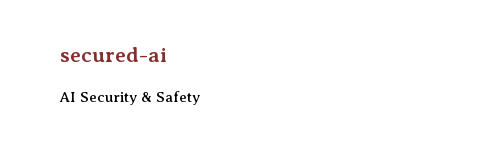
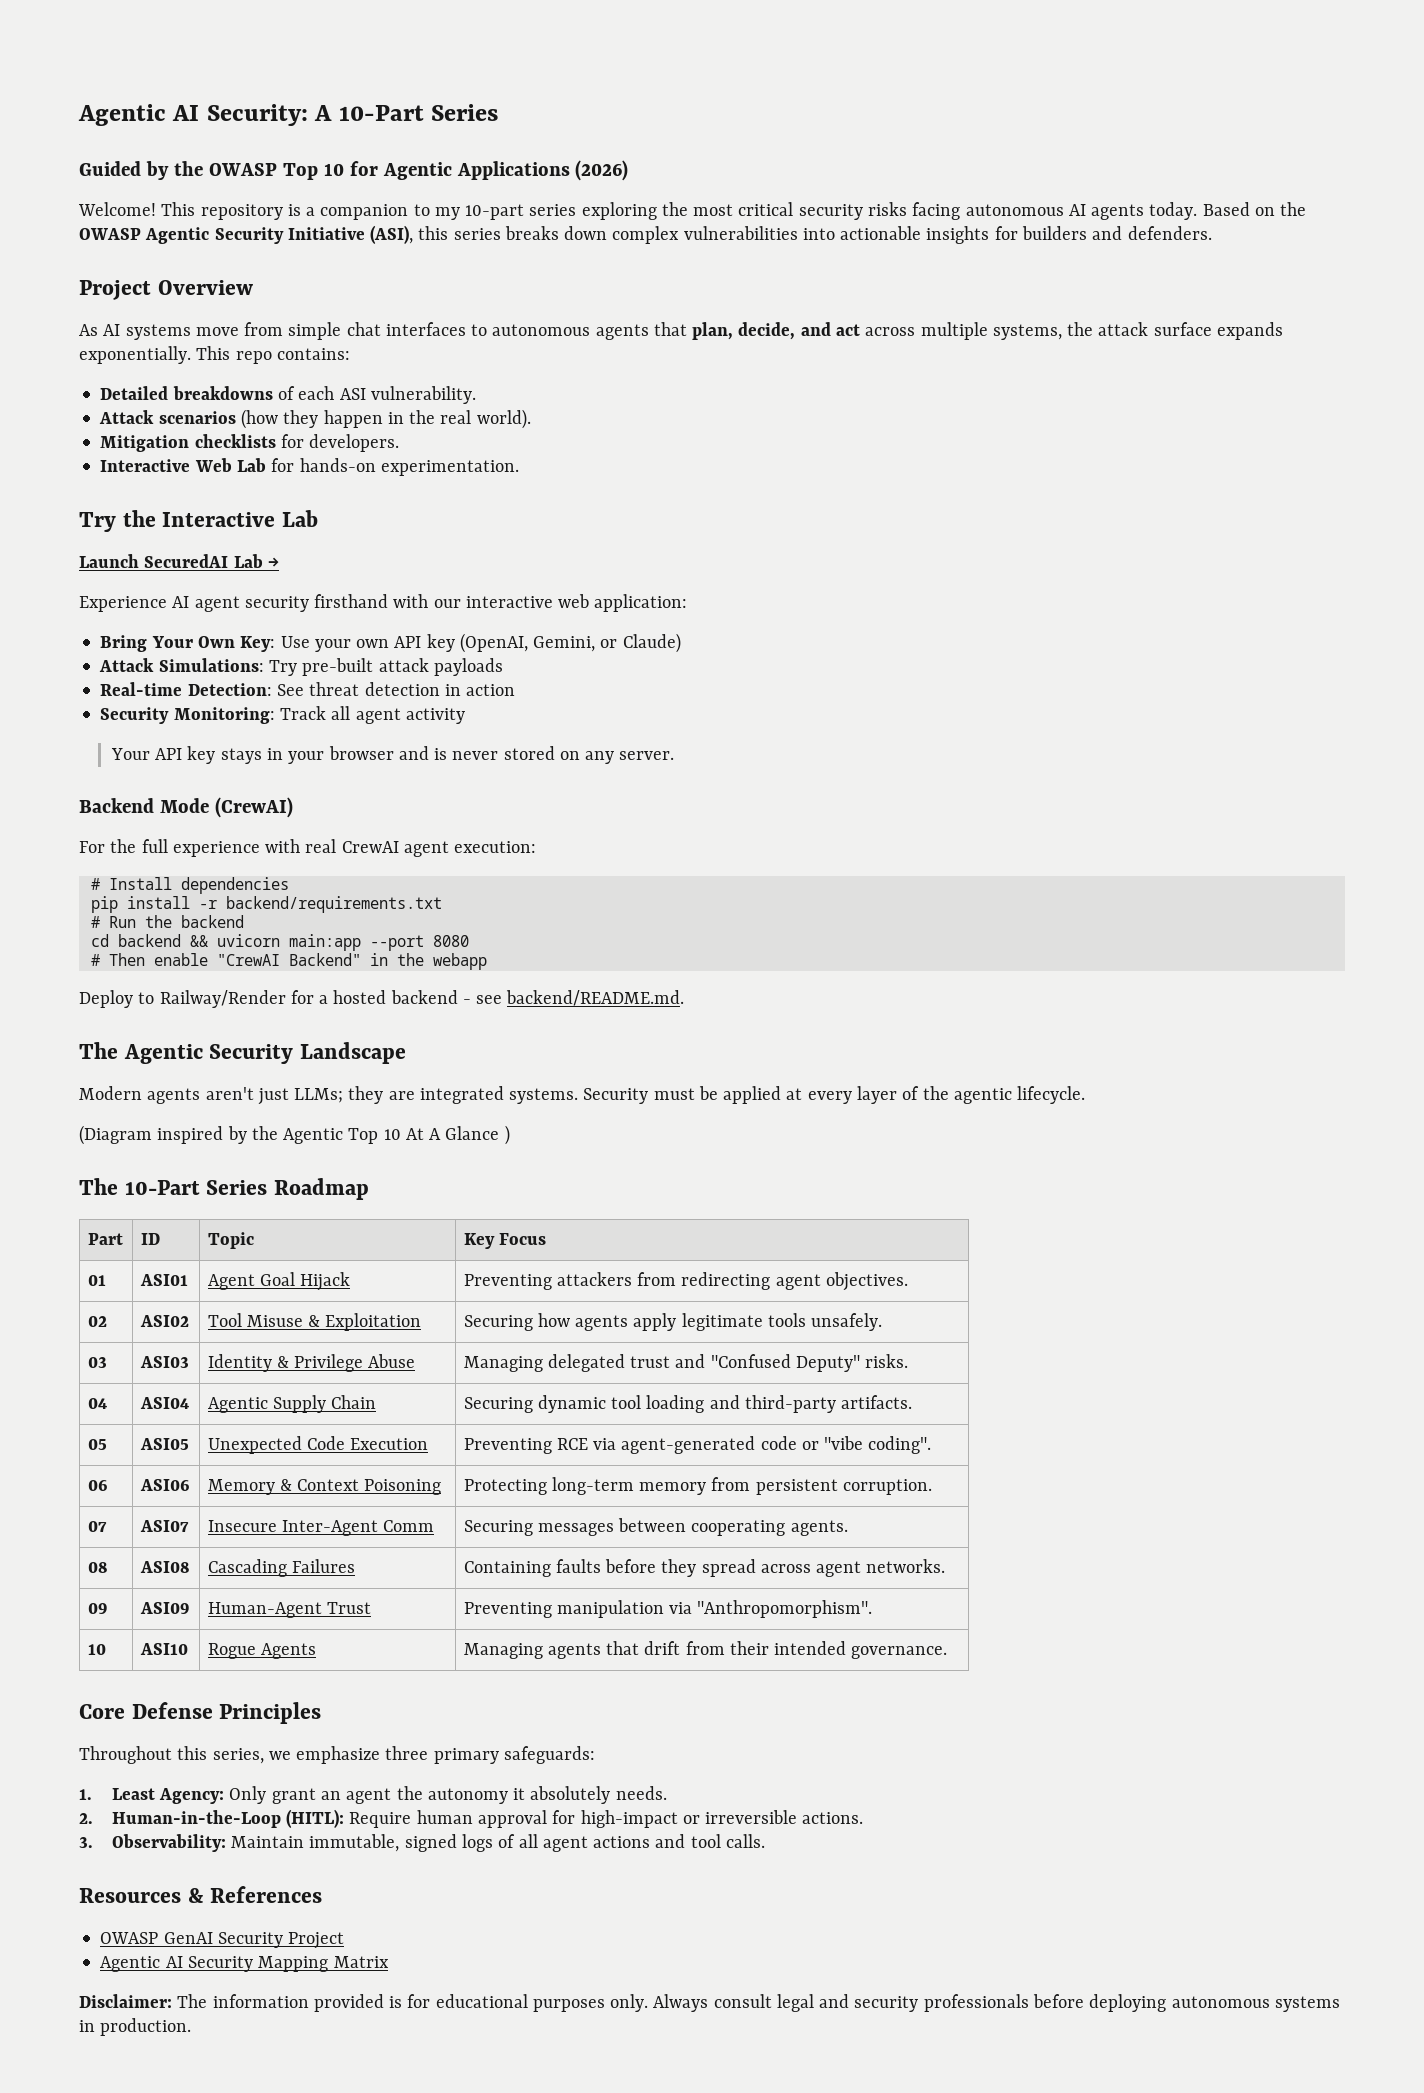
[60,47,167,62] [59,91,201,105] secured-ai // AI Security & Safety -> [78,104,499,126] [79,160,629,181] [78,202,1307,220] [79,225,1212,244] [79,280,253,300] [79,322,1283,340] [79,346,350,364] [100,386,476,404] [99,409,531,429] [100,434,400,452] [100,458,519,476] [79,510,318,532] [79,554,279,568] [79,594,688,612] [100,633,681,653] [99,658,503,676] [100,682,516,696] [100,706,465,724] [110,746,675,764] [79,797,293,818] [79,839,537,857] [90,877,289,894] [90,896,442,913] [90,915,244,928] [90,934,469,951] [90,953,487,970] [79,990,685,1008] [79,1042,406,1064] [79,1086,1086,1105] [79,1125,510,1145] [79,1178,369,1200] [87,1233,123,1245] [140,1233,160,1245] [207,1232,254,1249] [463,1233,546,1249] [87,1275,106,1286] [139,1274,188,1286] [207,1272,351,1291] [463,1272,908,1291] [87,1316,107,1327] [139,1315,189,1327] [207,1313,422,1331] [463,1313,883,1331] [87,1357,107,1368] [139,1356,189,1368] [207,1354,416,1372] [463,1354,909,1372] [87,1398,107,1409] [139,1397,189,1409] [207,1395,377,1413] [463,1395,913,1413] [87,1439,107,1450] [139,1438,189,1450] [207,1436,429,1454] [463,1436,932,1454] [87,1480,108,1491] [139,1479,190,1491] [207,1479,442,1495] [463,1477,932,1495] [87,1521,107,1532] [139,1520,189,1532] [207,1520,435,1536] [463,1518,848,1536] [87,1562,108,1573] [139,1561,190,1573] [207,1559,355,1577] [463,1559,946,1577] [87,1603,108,1614] [139,1602,190,1614] [207,1602,371,1618] [463,1600,873,1618] [87,1644,106,1655] [139,1643,188,1655] [207,1643,316,1659] [463,1641,948,1659] [79,1702,322,1724] [79,1746,595,1764] [79,1786,667,1804] [79,1809,864,1828] [79,1834,765,1852] [79,1886,323,1903] [100,1932,345,1949] [100,1956,389,1972] [79,1994,1340,2012] [79,2018,192,2036] Agentic AI Security: A 10-Part Series // Guided by the OWASP Top 10 for Agentic Applications (2026) // Welcome! This repository is a companion to my 10-part series exploring the most critical security risks facing autonomous AI agents today. Based on the OWASP Agentic Security Initiative (ASI), this series breaks down complex vulnerabilities into actionable insights for builders and defenders. // Project Overview // As AI systems move from simple chat interfaces to autonomous agents that plan, decide, and act across multiple systems, the attack surface expands exponentially. This repo contains: // Detailed breakdowns of each ASI vulnerability. // Attack scenarios (how they happen in the real world). // Mitigation checklists for developers. // Interactive Web Lab for hands-on experimentation. // Try the Interactive Lab // Launch SecuredAI Lab → // Experience AI agent security firsthand with our interactive web application: // Bring Your Own Key: Use your own API key (OpenAI, Gemini, or Claude) // Attack Simulations: Try pre-built attack payloads // Real-time Detection: See threat detection in action // Security Monitoring: Track all agent activity // Your API key stays in your browser and is never stored on any server. // Backend Mode (CrewAI) // For the full experience with real CrewAI agent execution: // # Install dependencies // pip install -r backend/requirements.txt // # Run the backend // cd backend && uvicorn main:app --port 8080 // # Then enable "CrewAI Backend" in the webapp // Deploy to Railway/Render for a hosted backend - see backend/README.md. // The Agentic Security Landscape // Modern agents aren't just LLMs; they are integrated systems. Security must be applied at every layer of the agentic lifecycle. // (Diagram inspired by the Agentic Top 10 At A Glance ) // The 10-Part Series Roadmap // Part | ID | Topic | Key Focus // 01 | ASI01 | Agent Goal Hijack | Preventing attackers from redirecting agent objectives. // 02 | ASI02 | Tool Misuse & Exploitation | Securing how agents apply legitimate tools unsafely. // 03 | ASI03 | Identity & Privilege Abuse | Managing delegated trust and "Confused Deputy" risks. // 04 | ASI04 | Agentic Supply Chain | Securing dynamic tool loading and third-party artifacts. // 05 | ASI05 | Unexpected Code Execution | Preventing RCE via agent-generated code or "vibe coding". // 06 | ASI06 | Memory & Context Poisoning | Protecting long-term memory from persistent corruption. // 07 | ASI07 | Insecure Inter-Agent Comm | Securing messages between cooperating agents. // 08 | ASI08 | Cascading Failures | Containing faults before they spread across agent networks. // 09 | ASI09 | Human-Agent Trust | Preventing manipulation via "Anthropomorphism". // 10 | ASI10 | Rogue Agents | Managing agents that drift from their intended governance. // Core Defense Principles // Throughout this series, we emphasize three primary safeguards: // 1. Least Agency: Only grant an agent the autonomy it absolutely needs. // 2. Human-in-the-Loop (HITL): Require human approval for high-impact or irreversible actions. // 3. Observability: Maintain immutable, signed logs of all agent actions and tool calls. // Resources & References // OWASP GenAI Security Project // Agentic AI Security Mapping Matrix // Disclaimer: The information provided is for educational purposes only. Always consult legal and security professionals before deploying autonomous systems in production.

